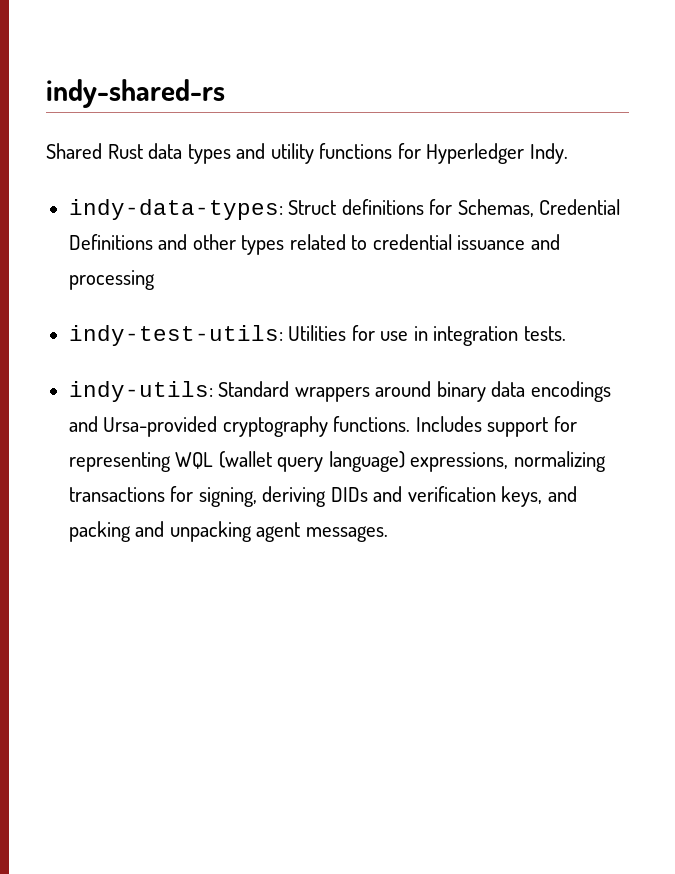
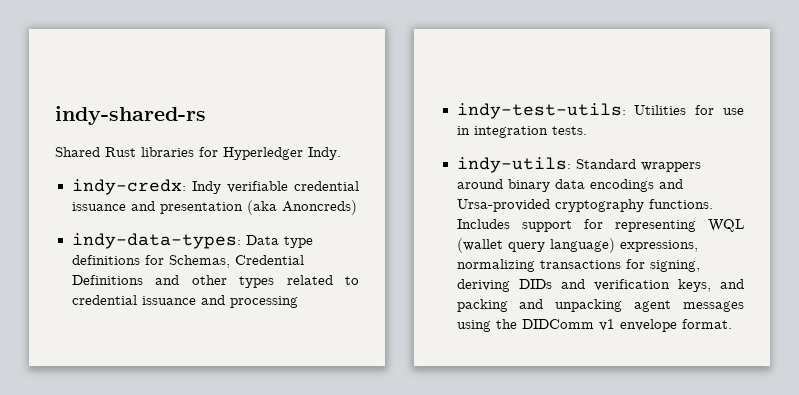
[148,143,568,164] data types and utility functions for Hyperledger Indy. -> [141,147,341,160] [71,179,359,195] [71,200,357,215] libraries for Hyperledger Indy. // indy-credx: Indy verifiable credential issuance and presentation (aka Anoncreds)
[288,200,337,215] Struct -> [245,235,313,248] Data type
[305,526,388,542] messages. -> [683,301,744,312] [456,319,732,332] messages using the DIDComm v1 envelope format.

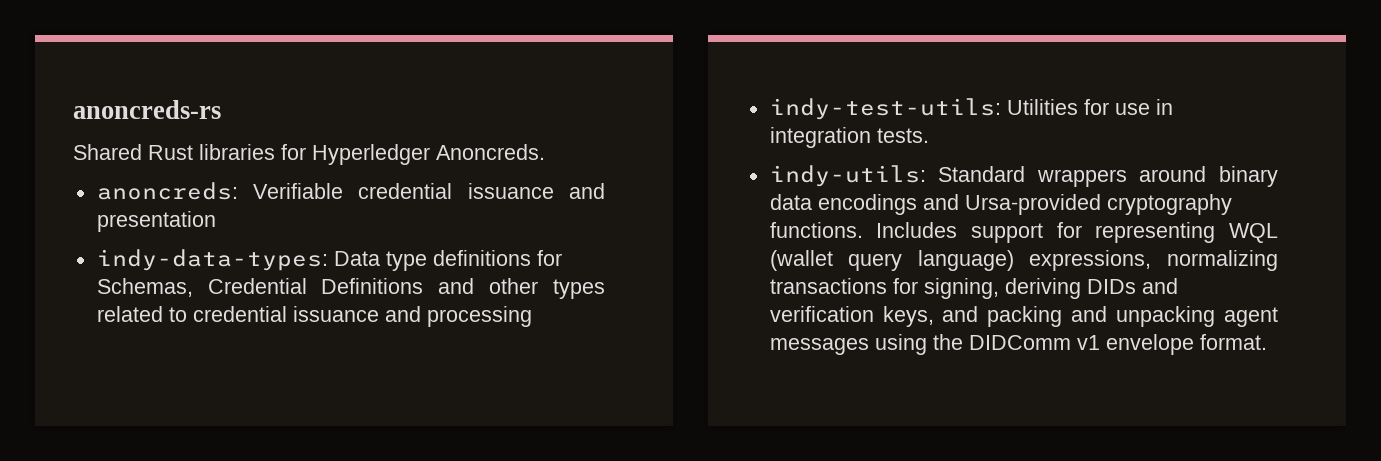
[55,106,206,125] indy-shared-rs -> [73,100,221,119] anoncreds-rs
[308,147,341,160] [71,179,288,195] Indy. // indy-credx: Indy verifiable -> [436,144,545,160] [96,182,343,200] Anoncreds. // anoncreds: Verifiable
[246,200,357,215] (aka Anoncreds) -> (216, 221) none

